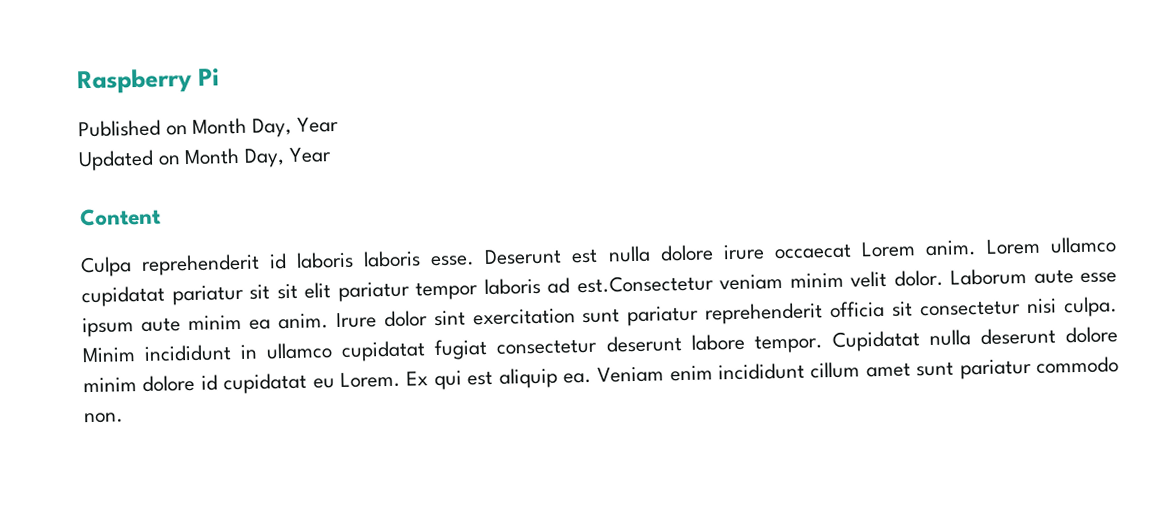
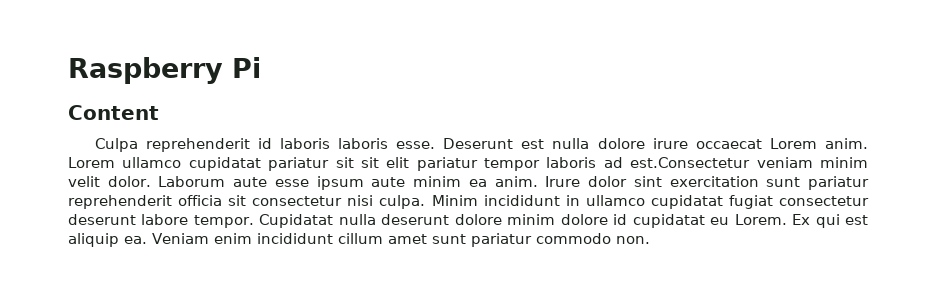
[78,116,339,138] [78,147,332,172] // Published on Month Day, Year // Updated on Month Day, Year -> (261, 67) none

